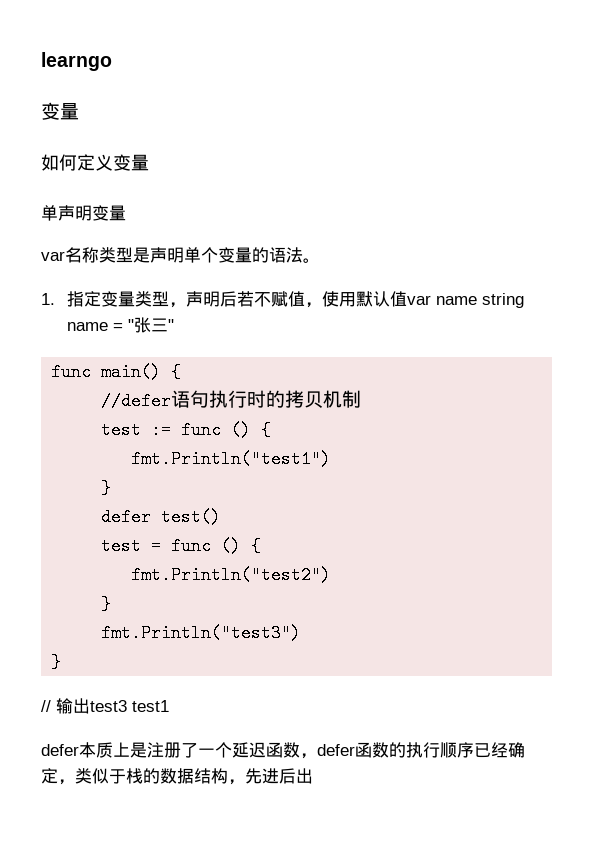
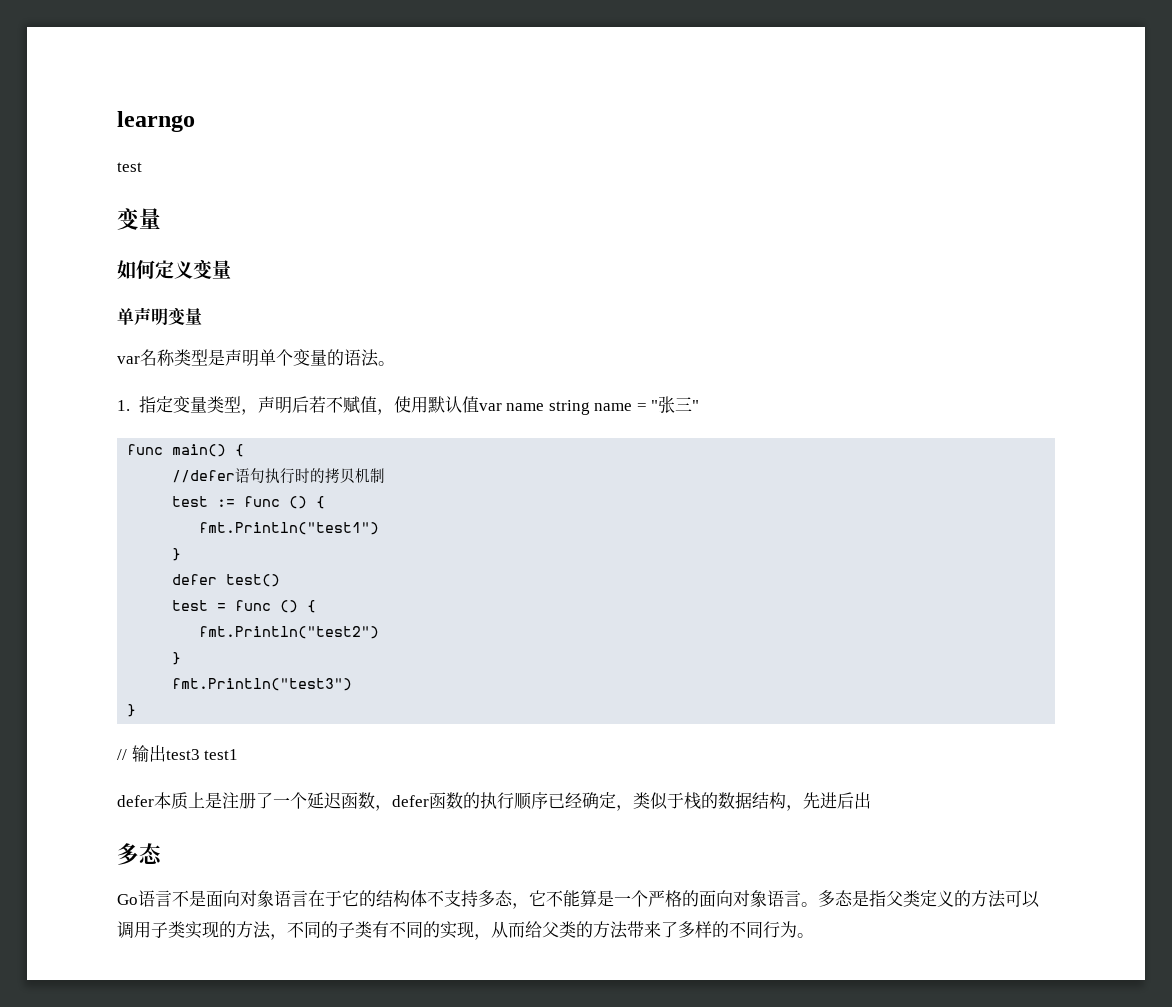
(112, 61) none -> [117,162,142,172] // test
(313, 776) none -> [117,843,162,865] [117,890,1040,909] [117,921,814,940] // 多态 // Go语言不是面向对象语言在于它的结构体不支持多态，它不能算是一个严格的面向对象语言。多态是指父类定义的方法可以调用子类实现的方法，不同的子类有不同的实现，从而给父类的方法带来了多样的不同行为。

